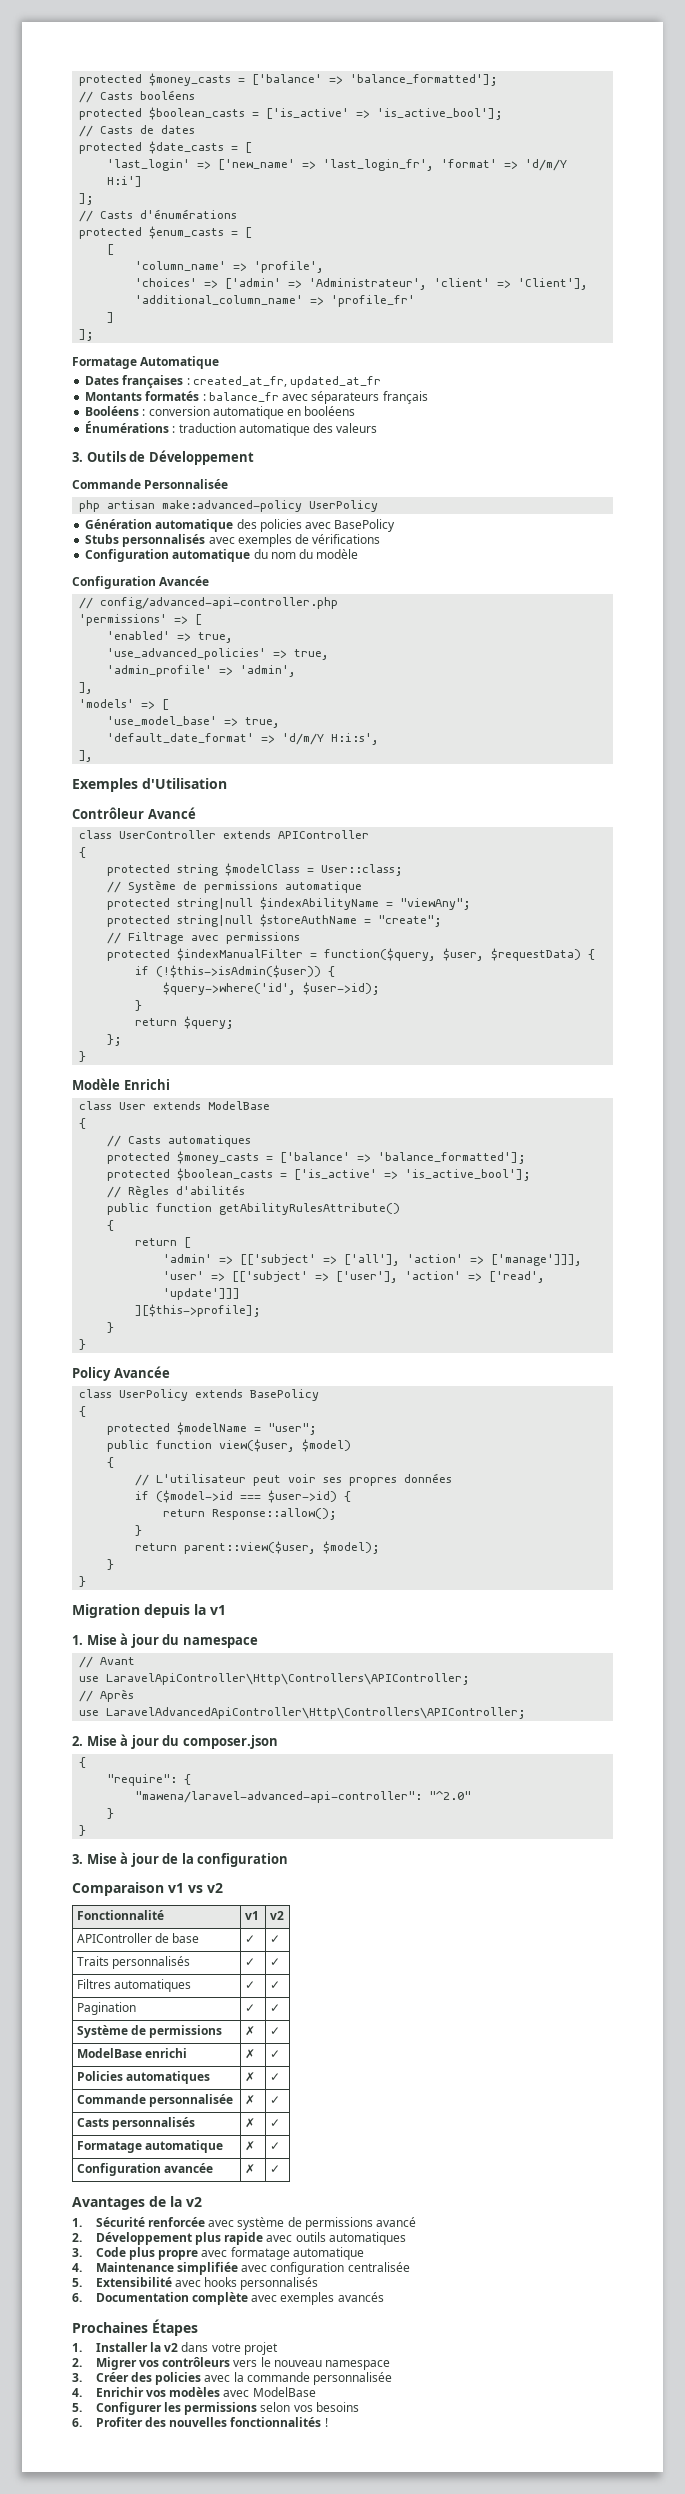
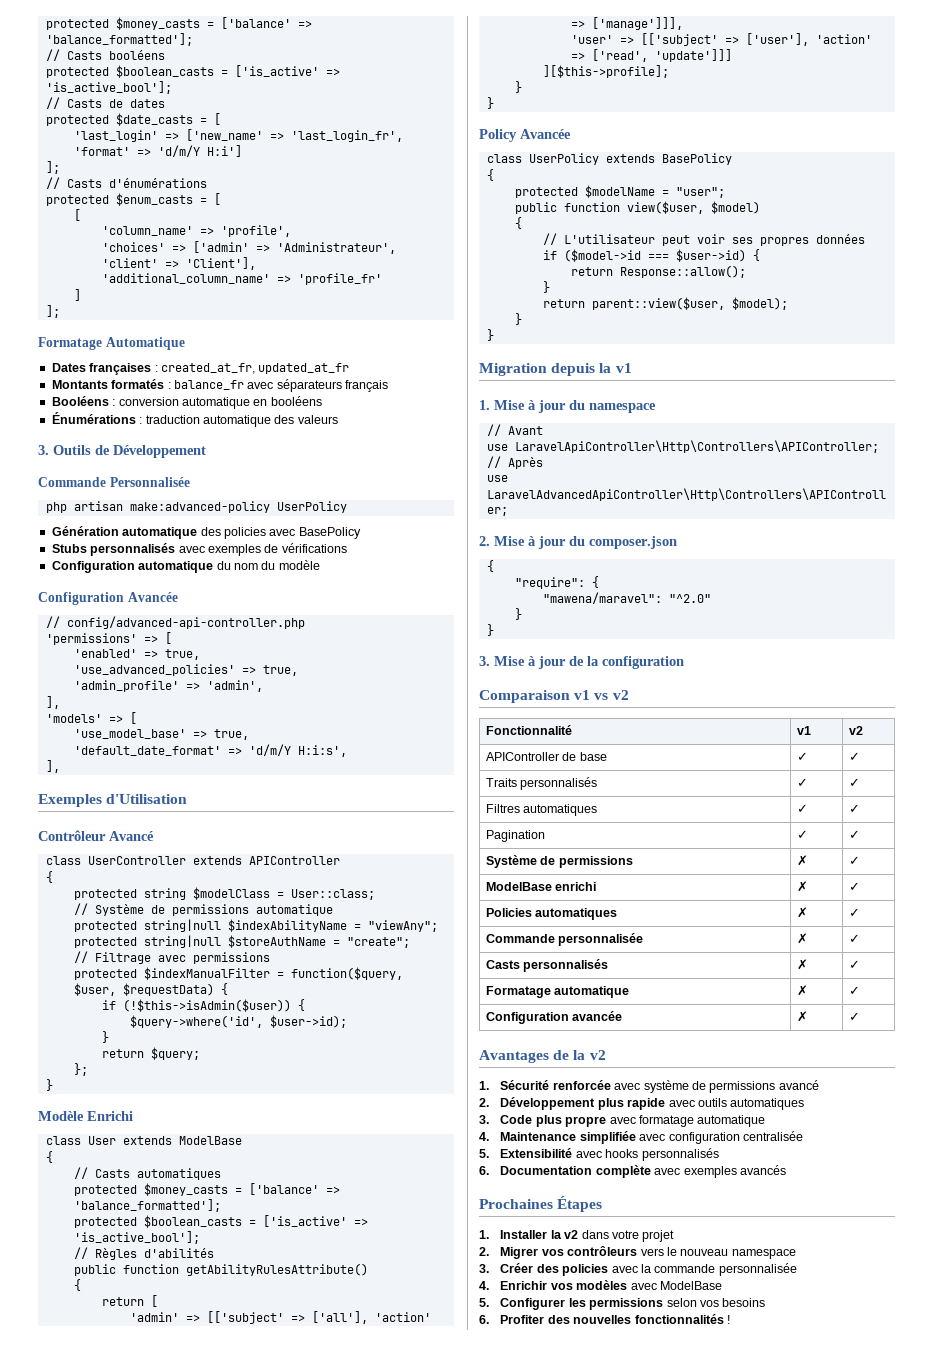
[135,1791,423,1803] "mawena/laravel-advanced-api-controller": -> [542,592,662,604] "mawena/maravel":

